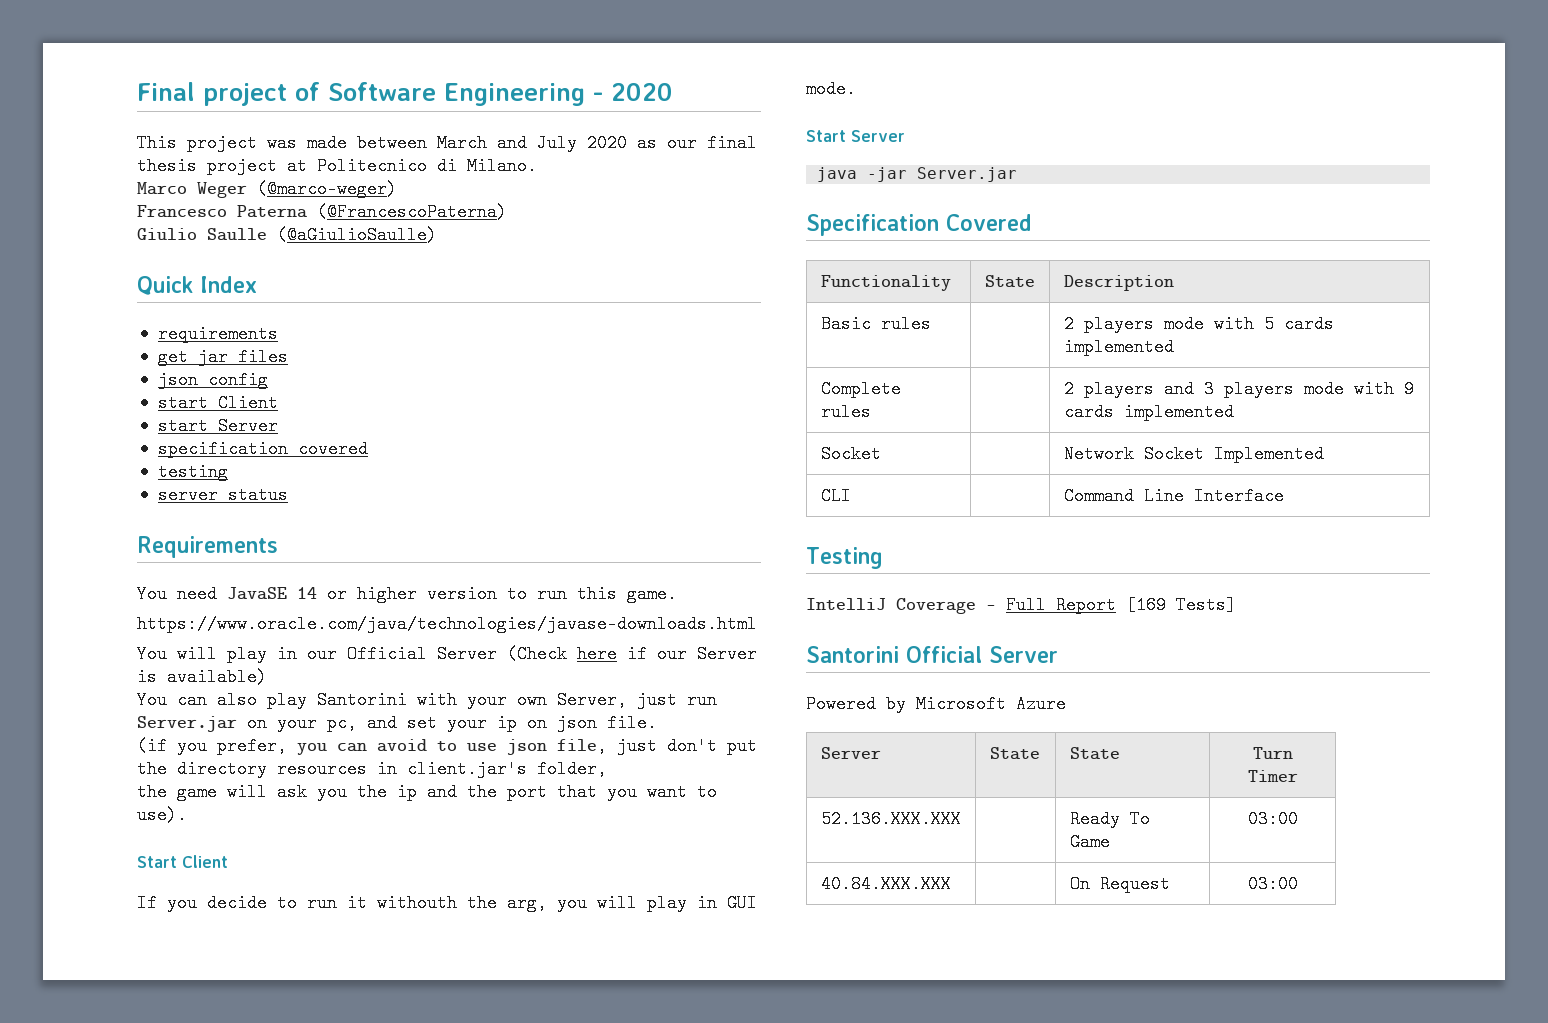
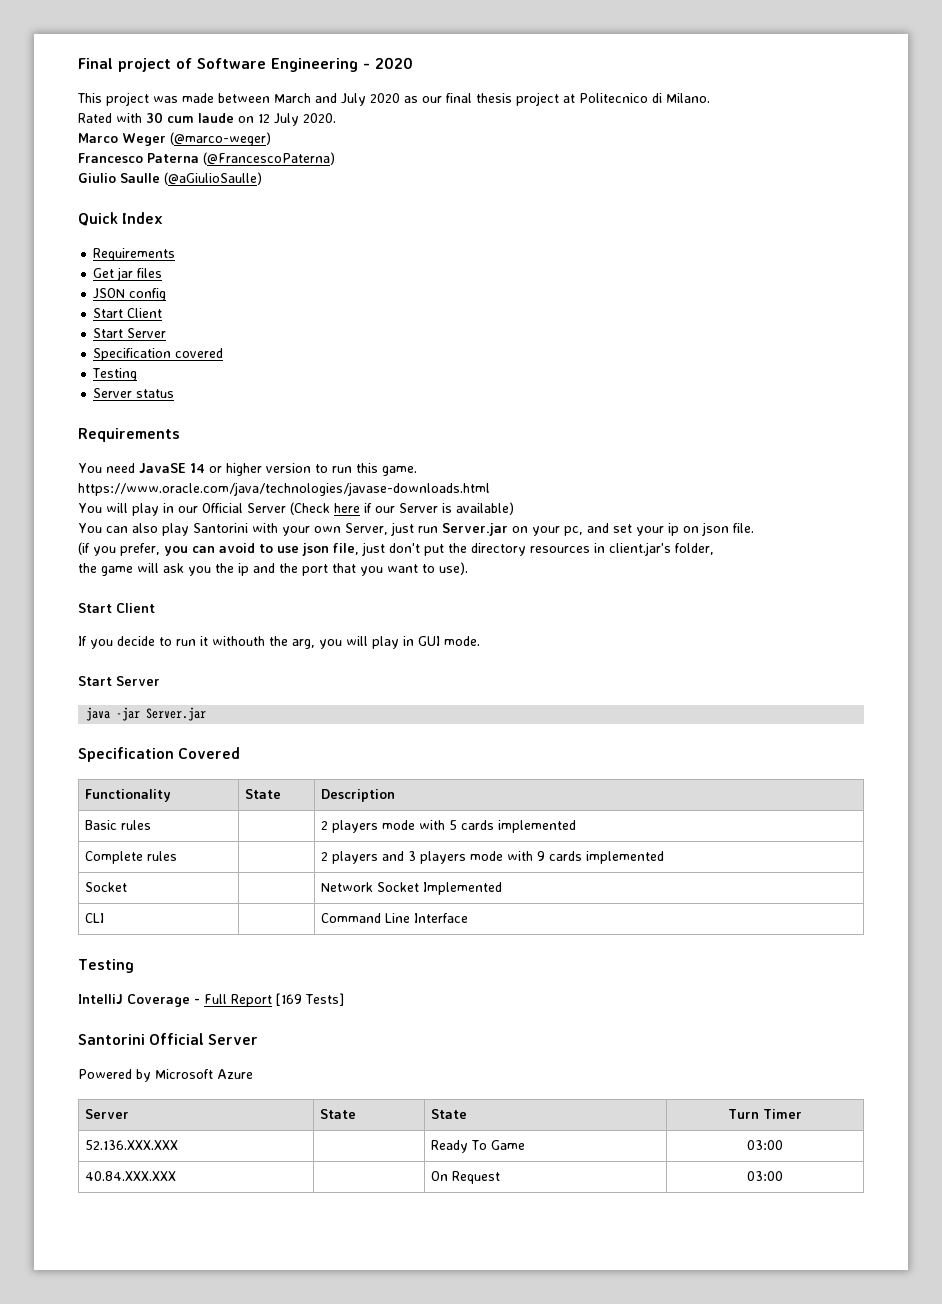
(537, 166) none -> [78,112,336,126] // Rated with 30 cum laude on 12 July 2020.
[157,325,278,343] [157,348,188,366] requirements // get -> [93,248,176,261] [93,268,115,278] Requirements // Get
[157,371,198,389] json -> [93,288,126,299] JSON
[157,394,278,412] [157,417,278,435] [157,440,288,458] start Client // start Server // specification -> [93,308,163,318] [93,328,167,338] [93,348,172,361] Start Client // Start Server // Specification
[157,463,228,481] [157,486,218,504] testing // server -> [92,368,138,381] [93,388,133,398] Testing // Server

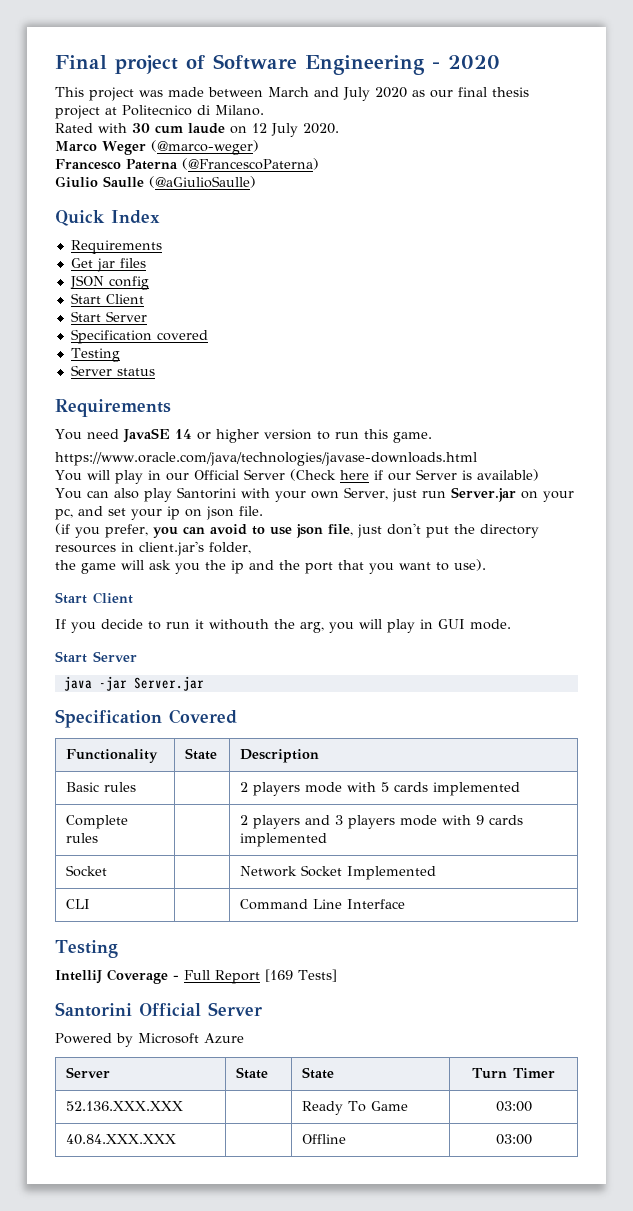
[430,1171,500,1184] On Request -> [301,1134,346,1144] Offline

